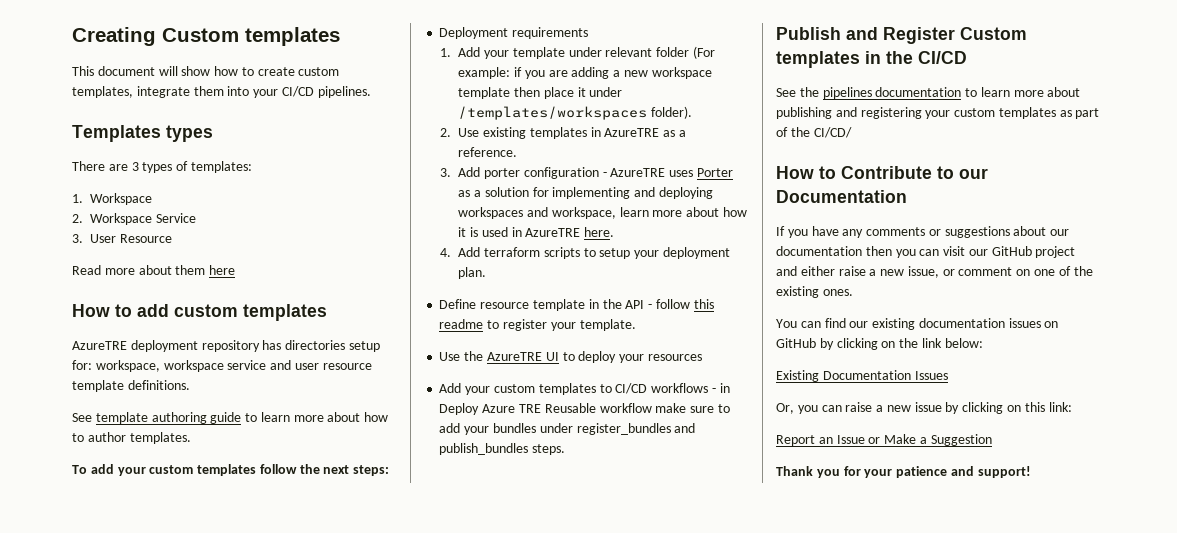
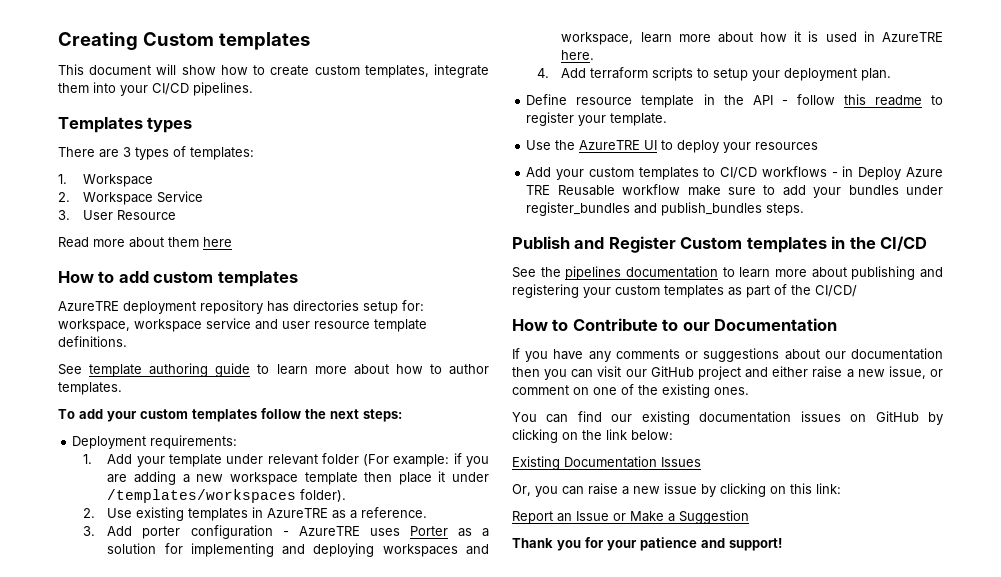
[512,27,589,39] requirements -> [150,435,238,449] requirements:

